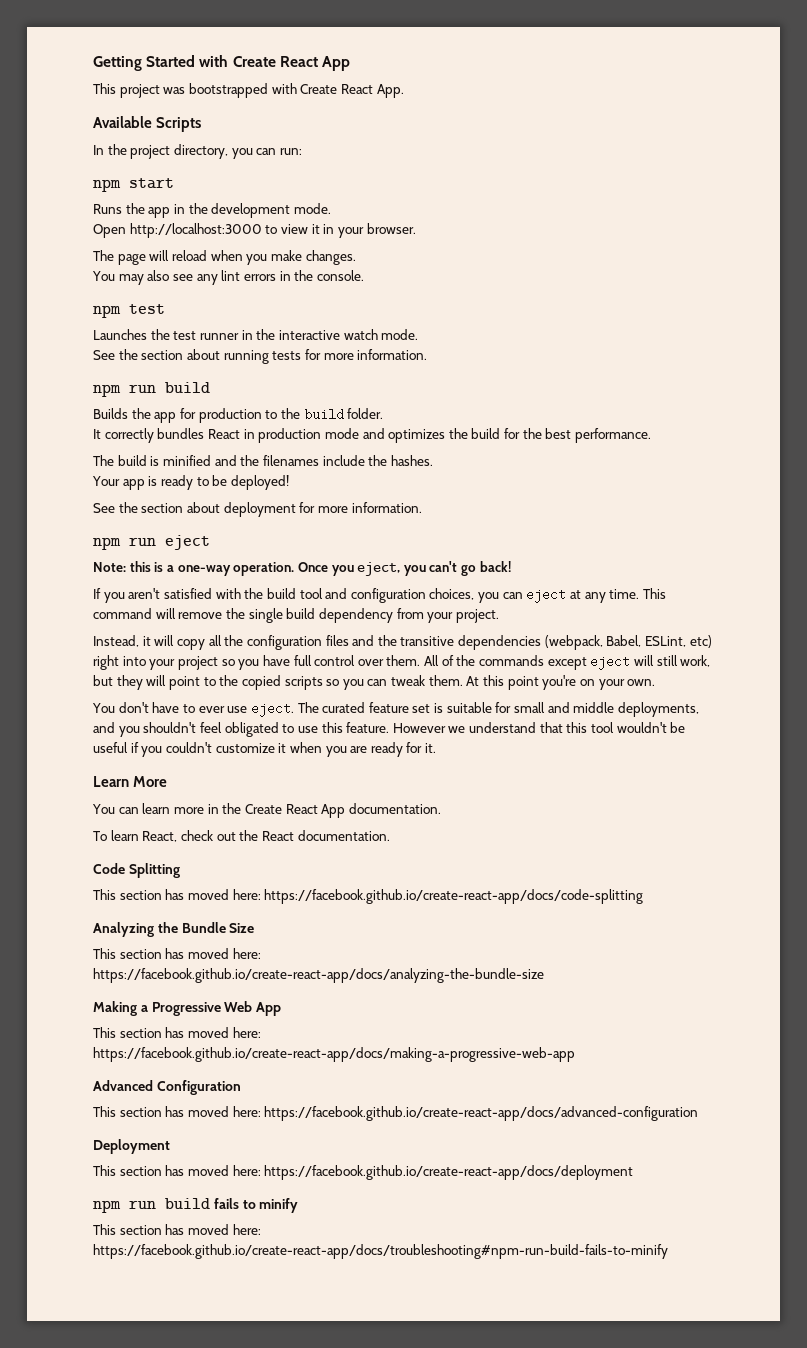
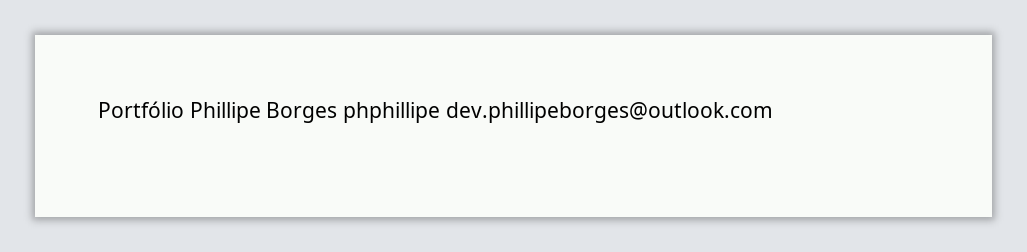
[93,55,350,71] [93,83,404,98] [93,116,202,132] [93,144,302,159] [93,178,174,192] [93,203,331,218] [93,223,416,238] [93,250,356,265] [92,270,364,285] [93,304,165,318] [93,329,419,340] [93,349,428,364] [93,382,210,397] [93,408,384,423] [93,428,652,443] [93,455,433,466] [92,475,289,490] [93,502,422,517] [93,535,210,550] [93,561,511,576] [93,588,666,603] [93,608,499,623] [93,635,712,650] [93,655,711,670] [93,675,656,690] [92,702,699,717] [93,722,686,737] [93,742,437,757] [93,776,168,787] [92,803,441,818] [93,830,390,842] [93,863,180,878] [93,889,644,904] [93,922,255,937] [93,948,261,959] [93,968,544,983] [93,1001,282,1016] [93,1027,261,1038] [93,1047,575,1062] [93,1080,241,1095] [93,1106,699,1121] [93,1139,170,1154] [93,1165,634,1180] [93,1198,299,1213] [93,1224,261,1235] [93,1244,668,1259] Getting Started with Create React App // This project was bootstrapped with Create React App. // Available Scripts // In the project directory, you can run: // npm start // Runs the app in the development mode. // Open http://localhost:3000 to view it in your browser. // The page will reload when you make changes. // You may also see any lint errors in the console. // npm test // Launches the test runner in the interactive watch mode. // See the section about running tests for more information. // npm run build // Builds the app for production to the build folder. // It correctly bundles React in production mode and optimizes the build for the best performance. // The build is minified and the filenames include the hashes. // Your app is ready to be deployed! // See the section about deployment for more information. // npm run eject // Note: this is a one-way operation. Once you eject, you can't go back! // If you aren't satisfied with the build tool and configuration choices, you can eject at any time. This command will remove the single build dependency from your project. // Instead, it will copy all the configuration files and the transitive dependencies (webpack, Babel, ESLint, etc) right into your project so you have full control over them. All of the commands except eject will still work, but they will point to the copied scripts so you can tweak them. At this point you're on your own. // You don't have to ever use eject. The curated feature set is suitable for small and middle deployments, and you shouldn't feel obligated to use this feature. However we understand that this tool wouldn't be useful if you couldn't customize it when you are ready for it. // Learn More // You can learn more in the Create React App documentation. // To learn React, check out the React documentation. // Code Splitting // This section has moved here: https://facebook.github.io/create-react-app/docs/code-splitting // Analyzing the Bundle Size // This section has moved here: https://facebook.github.io/create-react-app/docs/analyzing-the-bundle-size // Making a Progressive Web App // This section has moved here: https://facebook.github.io/create-react-app/docs/making-a-progressive-web-app // Advanced Configuration // This section has moved here: https://facebook.github.io/create-react-app/docs/advanced-configuration // Deployment // This section has moved here: https://facebook.github.io/create-react-app/docs/deployment // npm run build fails to minify // This section has moved here: https://facebook.github.io/create-react-app/docs/troubleshooting#npm-run-build-fails-to-minify -> [98,101,773,123] Portfólio Phillipe Borges phphillipe dev.phillipeborges@outlook.com

